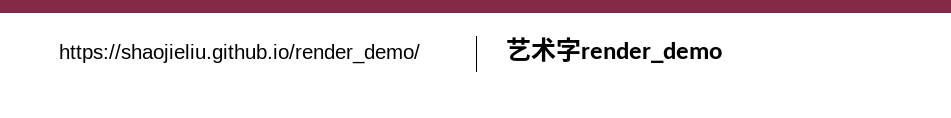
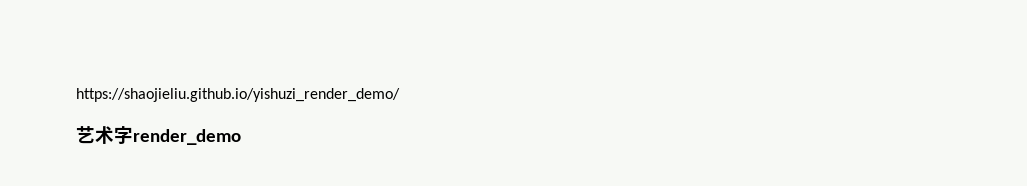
[59,44,420,64] https://shaojieliu.github.io/render_demo/ -> [76,88,400,102] https://shaojieliu.github.io/yishuzi_render_demo/

